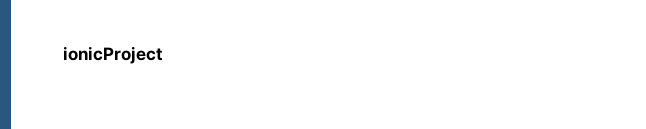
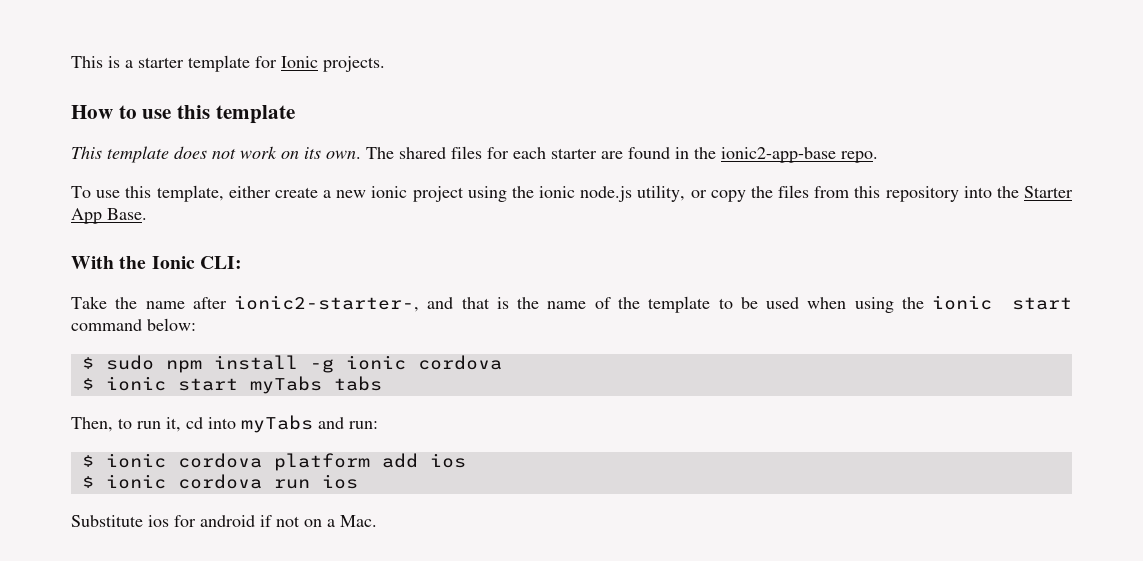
[63,46,163,64] ionicProject -> [71,55,385,72] [71,105,295,124] [71,146,878,163] [71,185,1073,202] [71,208,147,224] [71,256,242,269] [71,295,1072,313] [71,318,196,331] [81,355,502,373] [81,376,382,394] [71,415,378,433] [81,453,466,471] [81,474,358,489] [71,515,377,527] This is a starter template for Ionic projects. // How to use this template // This template does not work on its own. The shared files for each starter are found in the ionic2-app-base repo. // To use this template, either create a new ionic project using the ionic node.js utility, or copy the files from this repository into the Starter App Base. // With the Ionic CLI: // Take the name after ionic2-starter-, and that is the name of the template to be used when using the ionic start command below: // $ sudo npm install -g ionic cordova // $ ionic start myTabs tabs // Then, to run it, cd into myTabs and run: // $ ionic cordova platform add ios // $ ionic cordova run ios // Substitute ios for android if not on a Mac.

